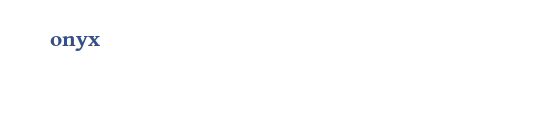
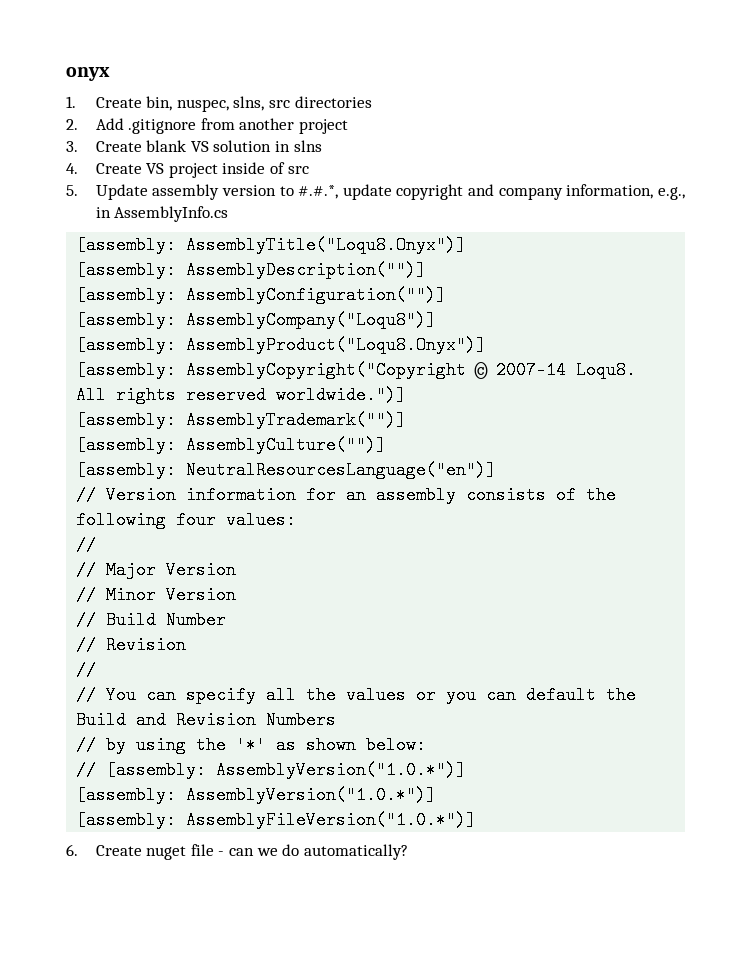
(100, 43) none -> [66,96,372,112] [66,118,348,134] [66,140,322,152] [66,162,309,178] [66,184,685,200] [95,206,229,222] [76,236,467,254] [76,261,427,279] [76,286,447,304] [76,311,437,329] [76,336,487,354] [76,361,637,379] [76,386,407,404] [76,411,407,429] [76,436,387,454] [76,461,497,479] [76,486,617,504] [76,511,297,529] [76,536,97,554] [76,561,237,579] [76,586,237,604] [76,611,227,629] [76,636,187,654] [76,661,97,679] [76,686,637,704] [76,711,337,729] [76,736,427,754] [76,761,467,779] [76,786,437,804] [76,811,477,829] [66,844,408,860] // 1. Create bin, nuspec, slns, src directories // 2. Add .gitignore from another project // 3. Create blank VS solution in slns // 4. Create VS project inside of src // 5. Update assembly version to #.#.*, update copyright and company information, e.g., in AssemblyInfo.cs // [assembly: AssemblyTitle("Loqu8.Onyx")] // [assembly: AssemblyDescription("")] // [assembly: AssemblyConfiguration("")] // [assembly: AssemblyCompany("Loqu8")] // [assembly: AssemblyProduct("Loqu8.Onyx")] // [assembly: AssemblyCopyright("Copyright © 2007-14 Loqu8. All rights reserved worldwide.")] // [assembly: AssemblyTrademark("")] // [assembly: AssemblyCulture("")] // [assembly: NeutralResourcesLanguage("en")] // // Version information for an assembly consists of the following four values: // // // // Major Version // // Minor Version // // Build Number // // Revision // // // // You can specify all the values or you can default the Build and Revision Numbers // // by using the '*' as shown below: // // [assembly: AssemblyVersion("1.0.*")] // [assembly: AssemblyVersion("1.0.*")] // [assembly: AssemblyFileVersion("1.0.*")] // 6. Create nuget file - can we do automatically?

